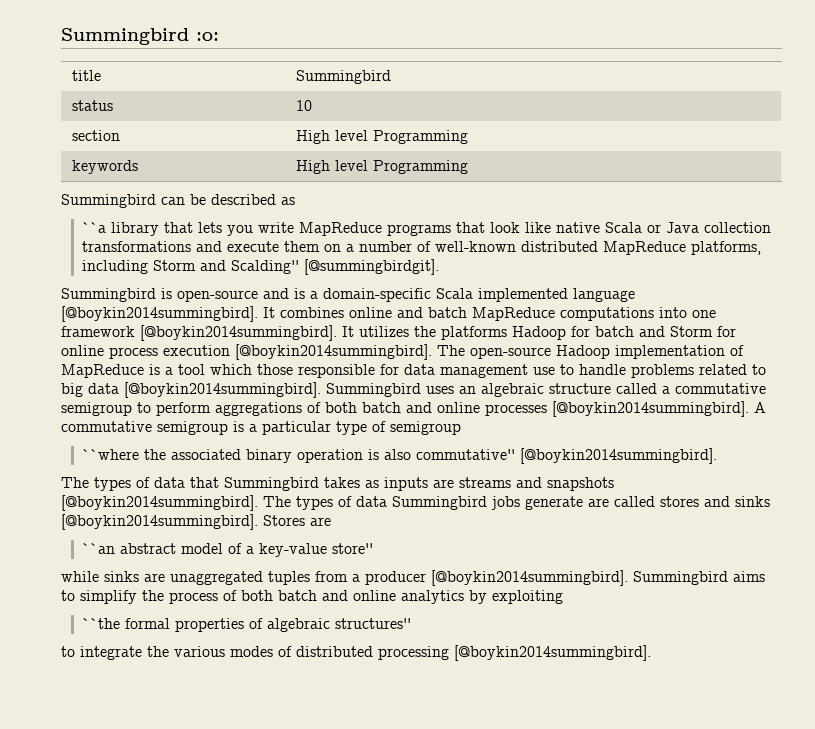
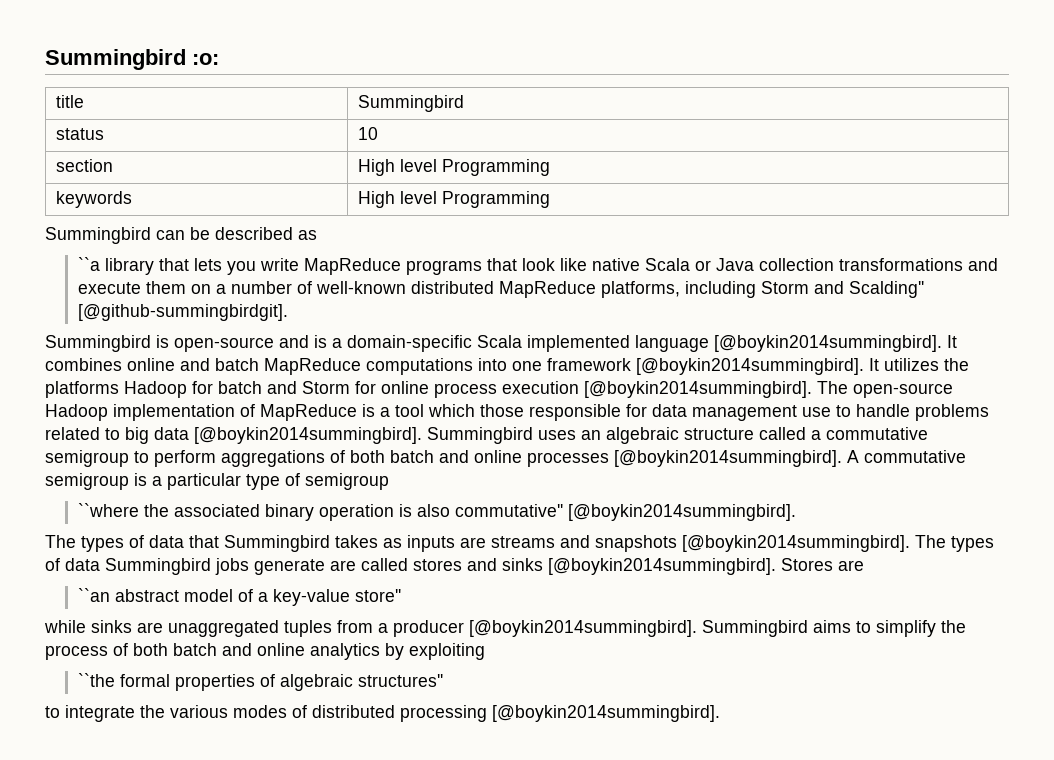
[304,259,440,275] [@summingbirdgit]. -> [77,304,288,321] [@github-summingbirdgit].

